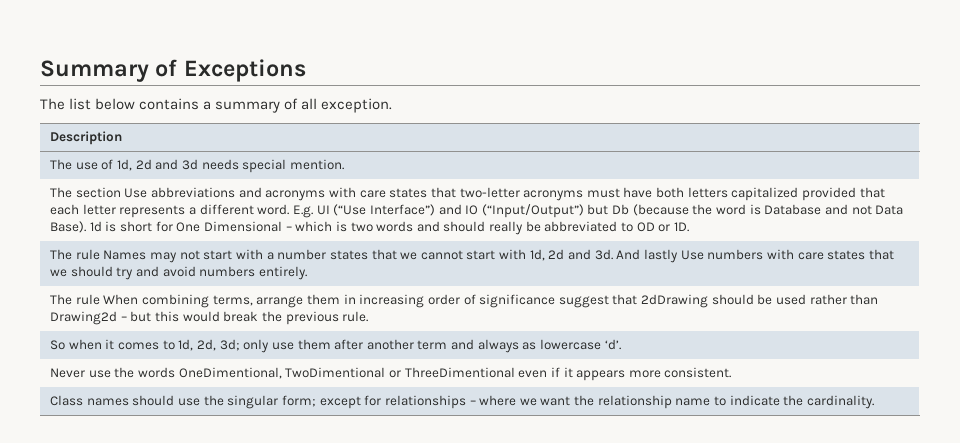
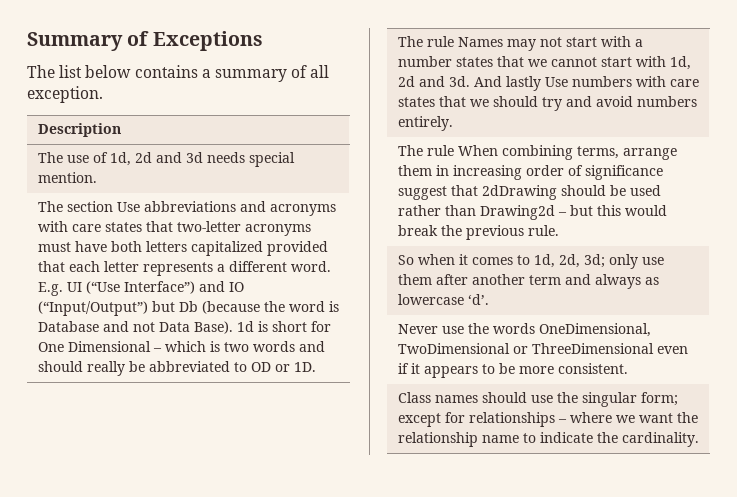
[178,367,515,379] OneDimentional, TwoDimentional or ThreeDimentional -> [538,323,651,337] [397,343,654,354] OneDimensional, TwoDimensional or ThreeDimensional
(626, 375) none -> [481,363,515,374] to be

